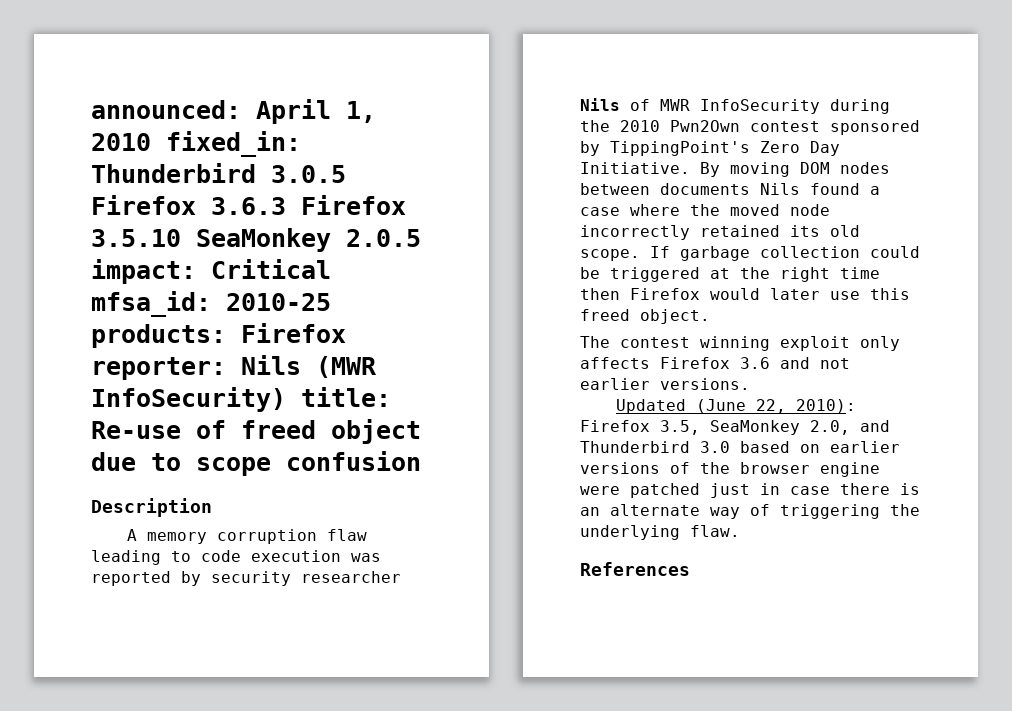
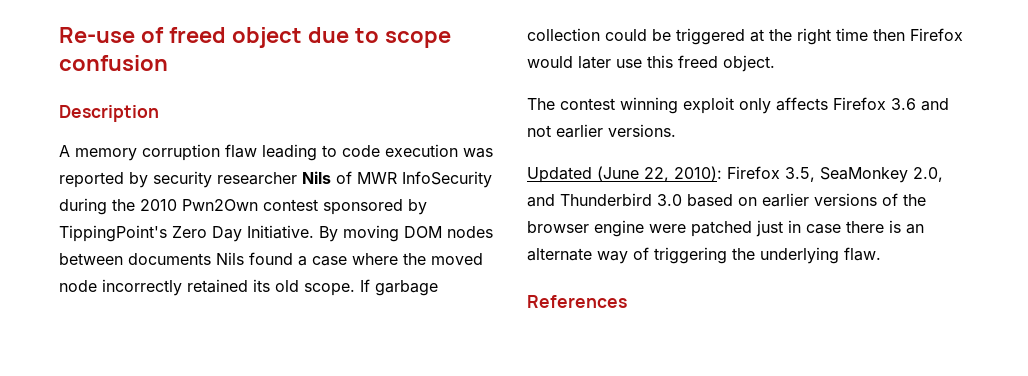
[91,99,376,124] [91,131,301,157] [91,163,346,183] [91,195,406,215] [91,228,421,252] [91,259,331,284] [91,291,331,317] [91,323,346,348] [91,355,377,380] [91,387,391,412] announced: April 1, 2010 fixed_in: Thunderbird 3.0.5 Firefox 3.6.3 Firefox 3.5.10 SeaMonkey 2.0.5 impact: Critical mfsa_id: 2010-25 products: Firefox reporter: Nils (MWR InfoSecurity) title: -> (59, 35) none

